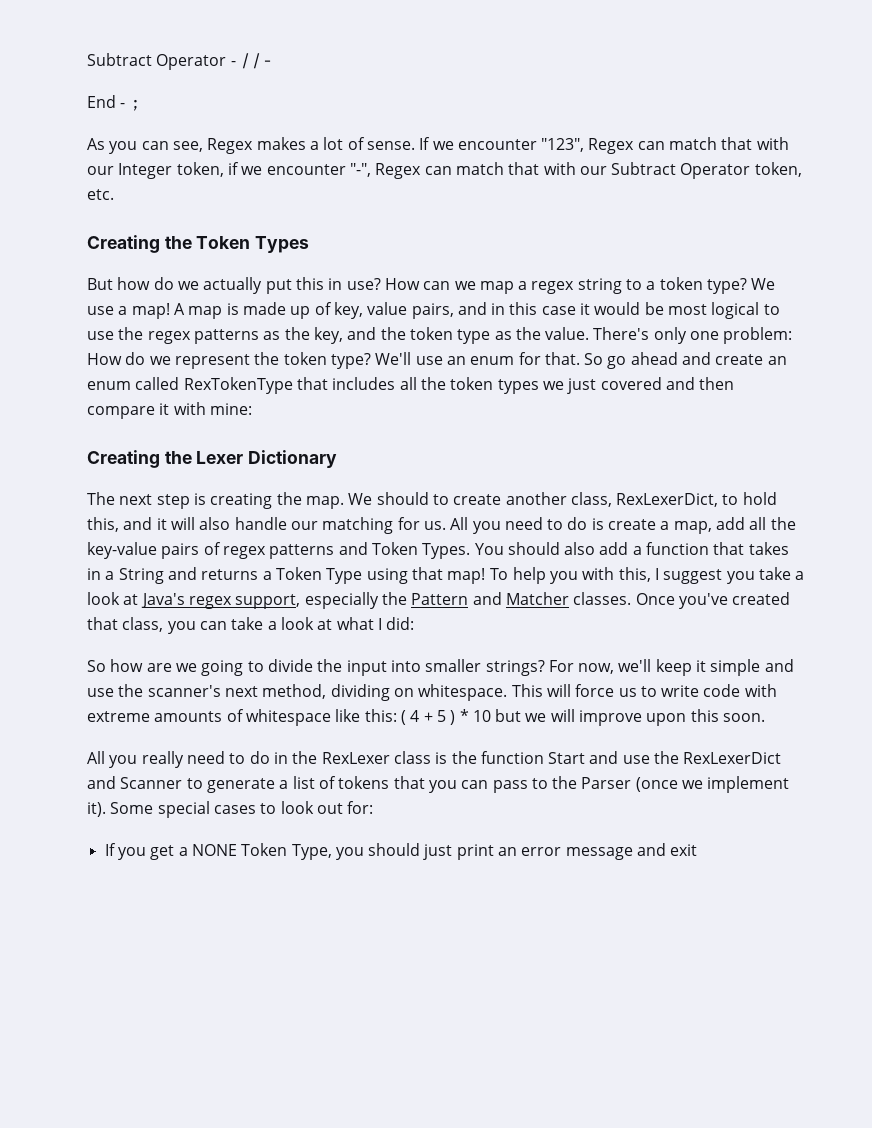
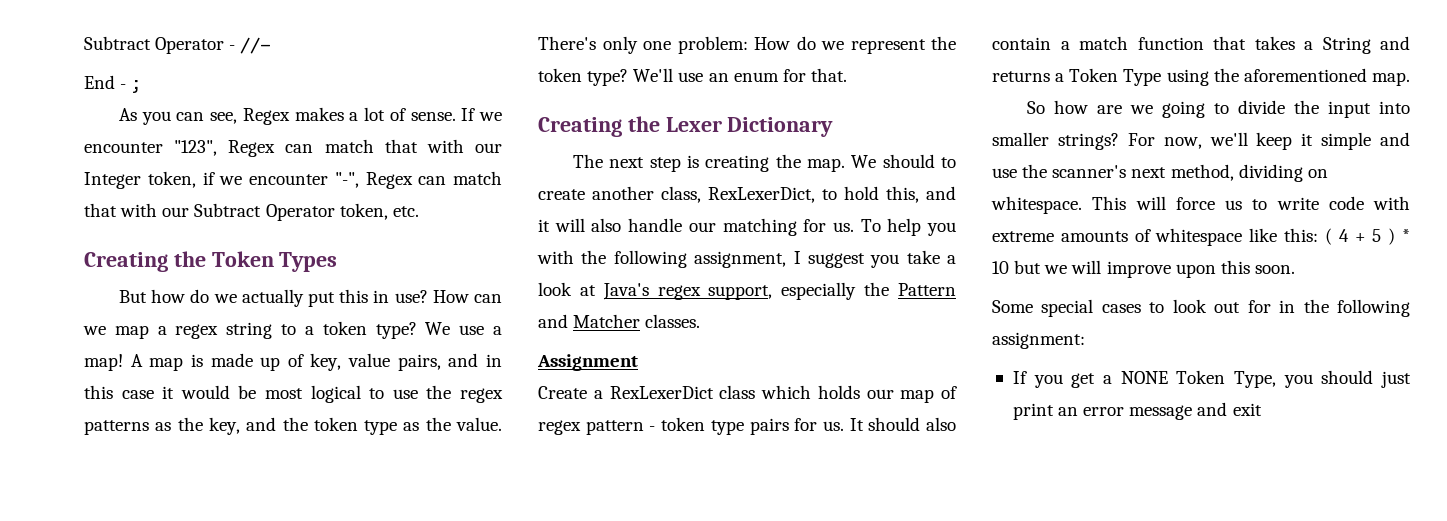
[584,352,787,369] [87,377,735,394] [87,402,252,419] So go ahead and create an enum called RexTokenType that includes all the token types we just covered and then compare it with mine: -> (847, 75) none
[450,517,796,534] [87,542,789,559] [87,567,486,584] All you need to do is create a map, add all the key-value pairs of regex patterns and Token Types. You should also add a function that takes in a String and returns a Token Type using that map! -> (854, 227) none
[618,567,651,582] this, -> [581,250,787,268] the following assignment,
[635,592,791,609] [87,617,415,634] Once you've created that class, you can take a look at what I did: -> [537,354,638,371] [538,385,957,403] [538,417,956,435] [992,36,1410,54] [992,68,1410,86] // Assignment // Create a RexLexerDict class which holds our map of regex pattern - token type pairs for us. It should also contain a match function that takes a String and returns a Token Type using the aforementioned map.
[87,751,782,768] [87,776,790,793] [87,802,106,817] All you really need to do in the RexLexer class is the function Start and use the RexLexerDict and Scanner to generate a list of tokens that you can pass to the Parser (once we implement it). -> (1295, 269) none
[347,801,374,814] for: -> [1247,299,1410,317] [992,332,1085,349] for in the following assignment:

